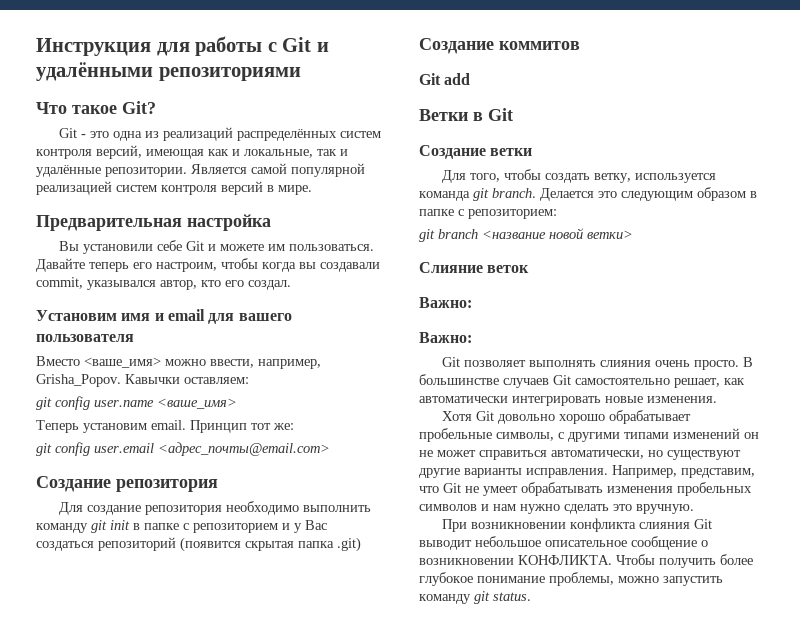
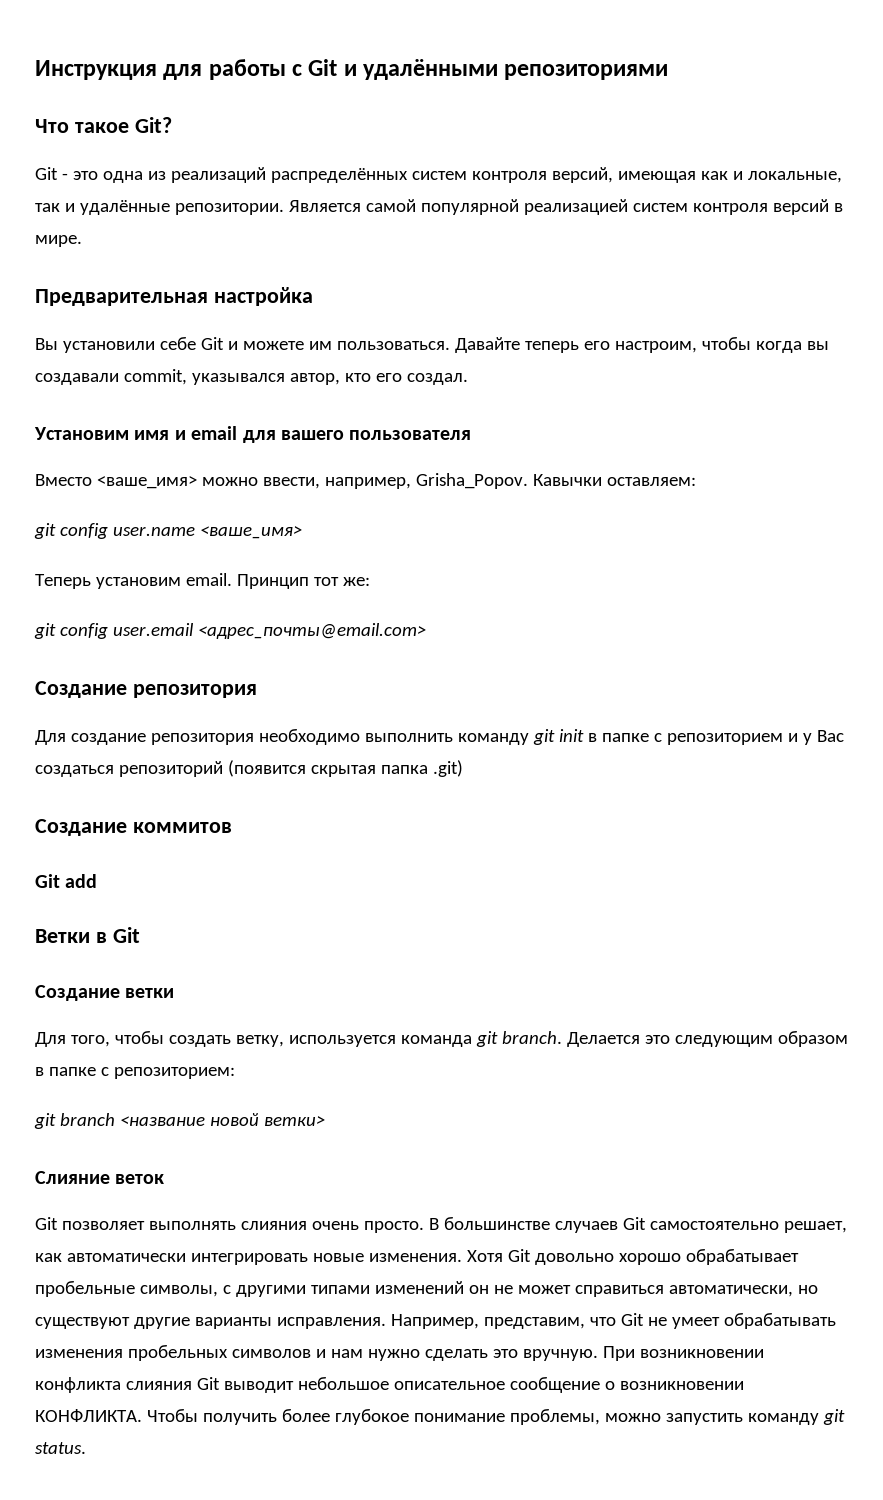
[419,297,472,308] [419,332,472,343] // Важно: // Важно: -> (165, 1179) none
(717, 399) // -> (462, 1257) none
(694, 509) // -> (598, 1355) none

